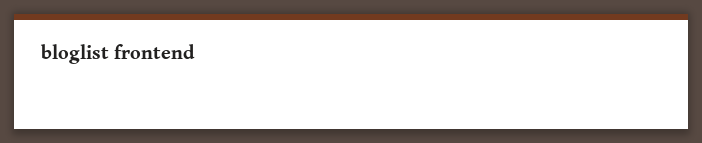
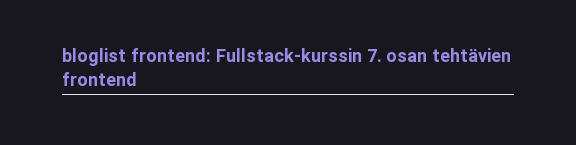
(109, 54) none -> [130,48,512,62] frontend: Fullstack-kurssin 7. osan tehtävien

